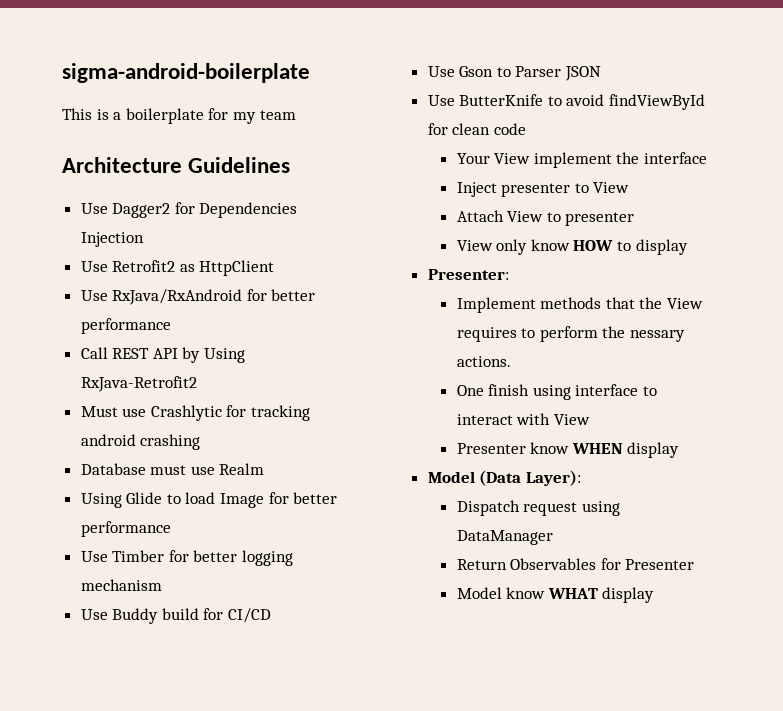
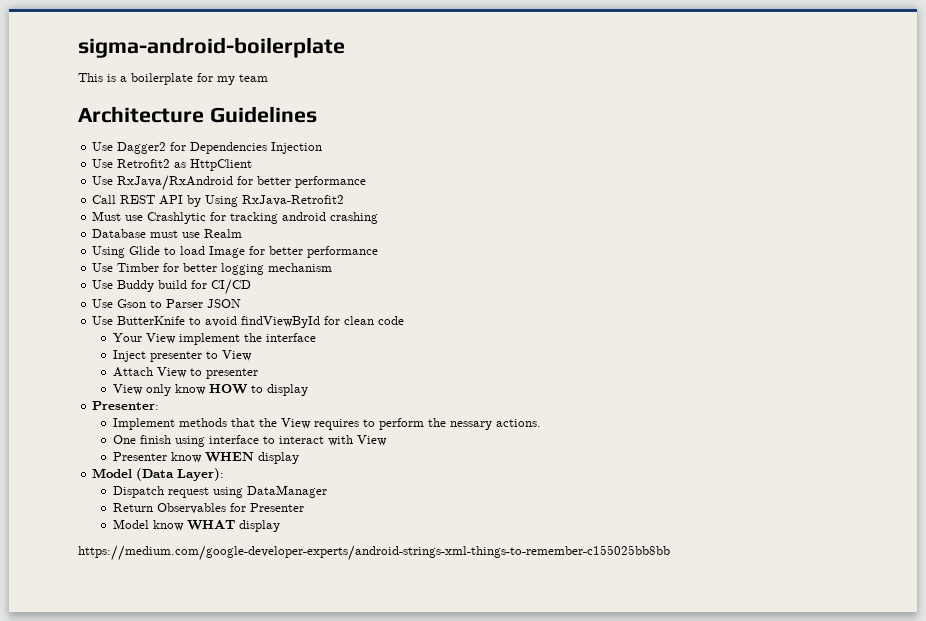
(655, 595) none -> [78,545,670,561] // https://medium.com/google-developer-experts/android-strings-xml-things-to-remember-c155025bb8bb

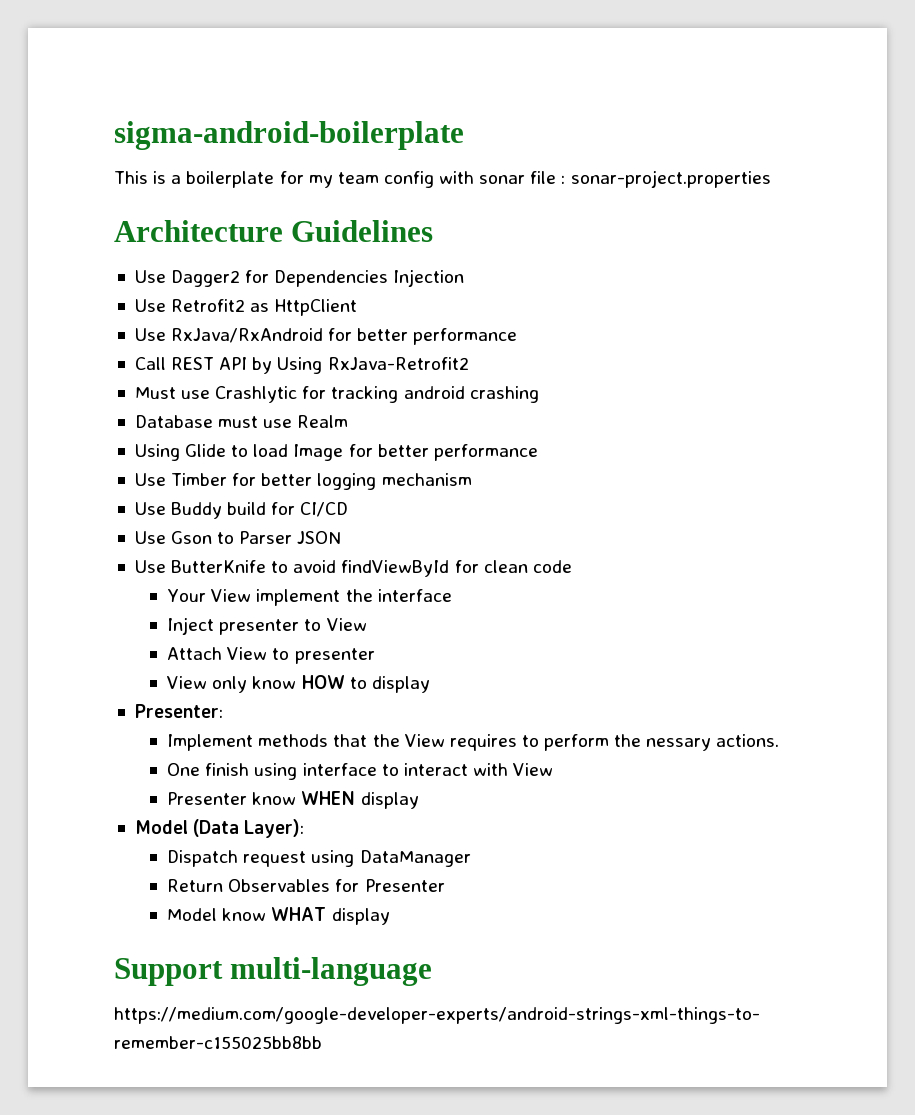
(268, 78) none -> [383,170,771,188] config with sonar file : sonar-project.properties
(281, 526) none -> [114,957,433,986] // Support multi-language

